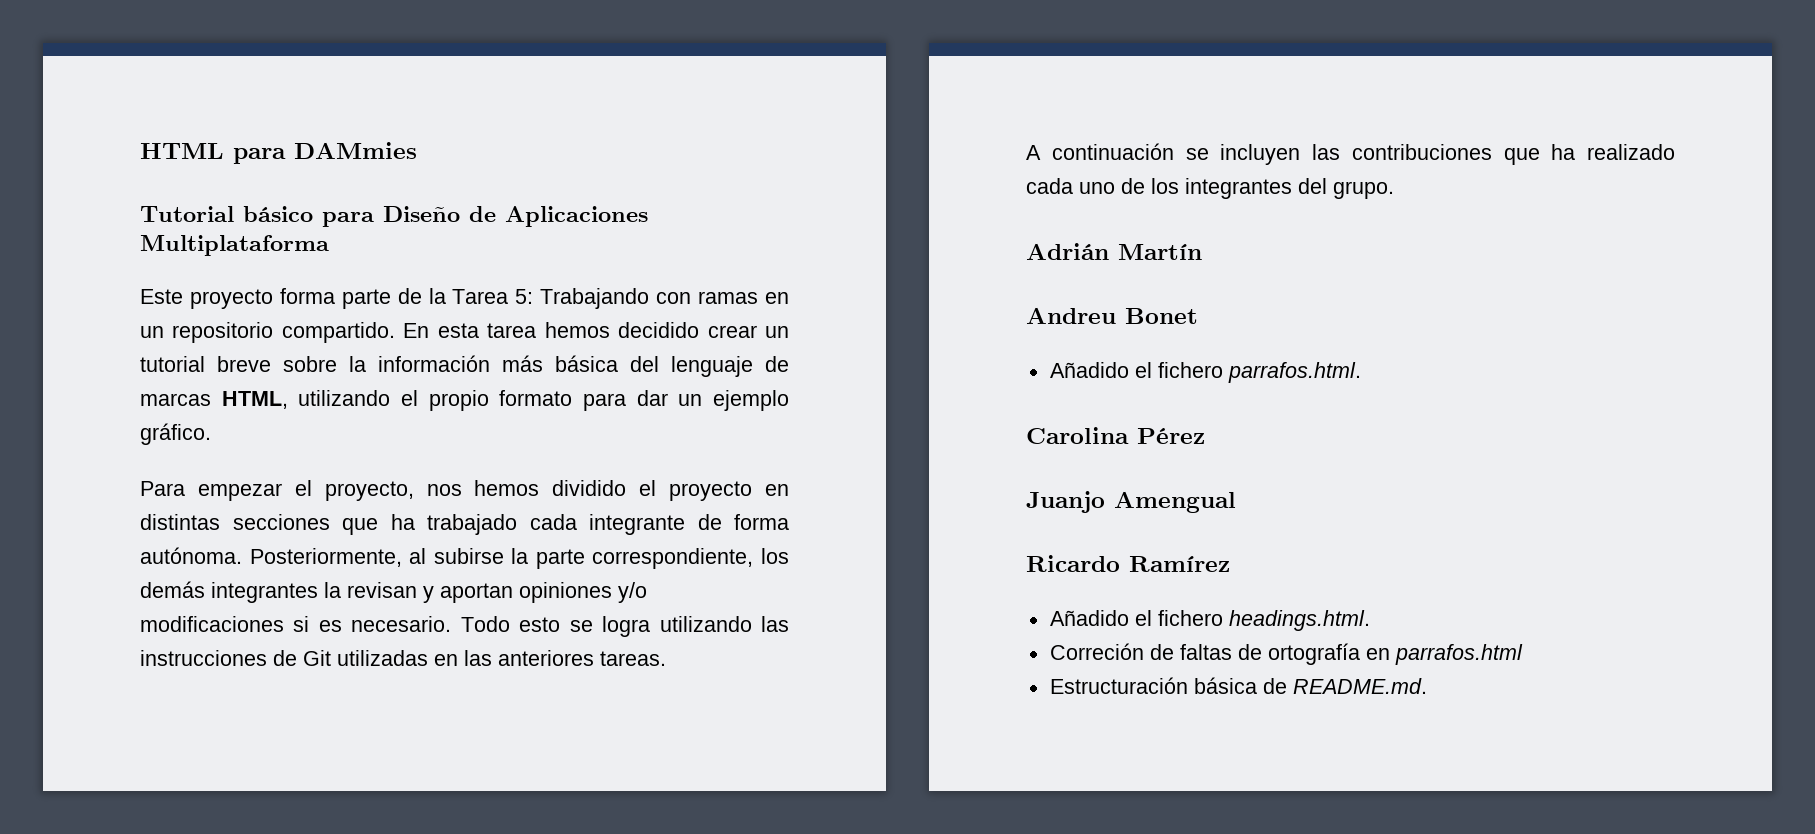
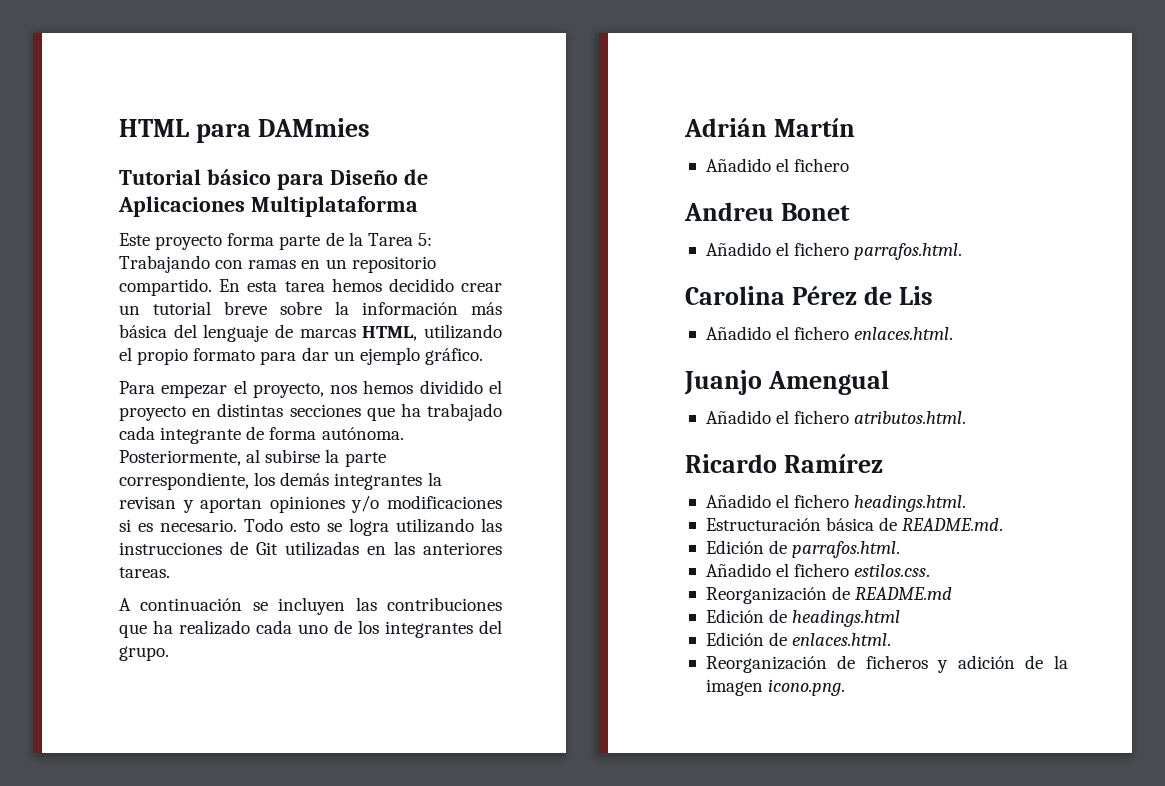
(1202, 252) none -> [705,158,850,172] // Añadido el fichero
[1026,491,1236,513] // Juanjo Amengual -> [863,286,933,305] [705,326,954,340] [684,370,889,395] [705,410,967,424] de Lis // Añadido el fichero enlaces.html. // Juanjo Amengual // Añadido el fichero atributos.html.
[1049,643,1523,665] [1049,677,1427,694] Correción de faltas de ortografía en parrafos.html // Estructuración básica de README.md. -> [705,517,1004,531] [705,540,901,558] [705,563,931,577] [705,586,953,604] [705,609,901,627] [705,632,892,646] [705,655,1068,673] [705,679,846,696] Estructuración básica de README.md. // Edición de parrafos.html. // Añadido el fichero estilos.css. // Reorganización de README.md // Edición de headings.html // Edición de enlaces.html. // Reorganización de ficheros y adición de la imagen icono.png.

